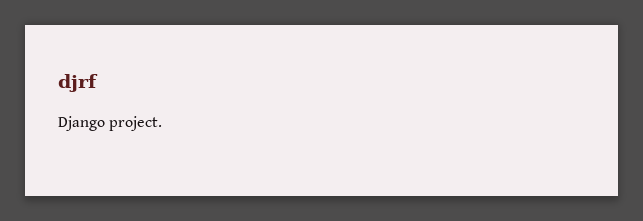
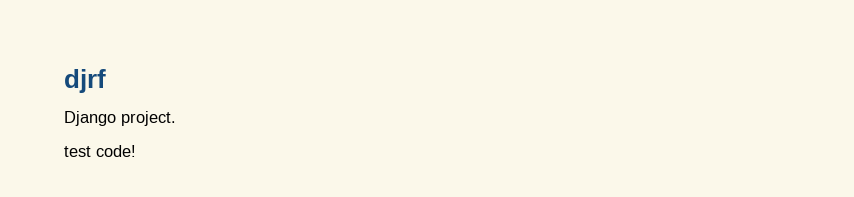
(163, 123) none -> [64,145,136,157] // test code!

